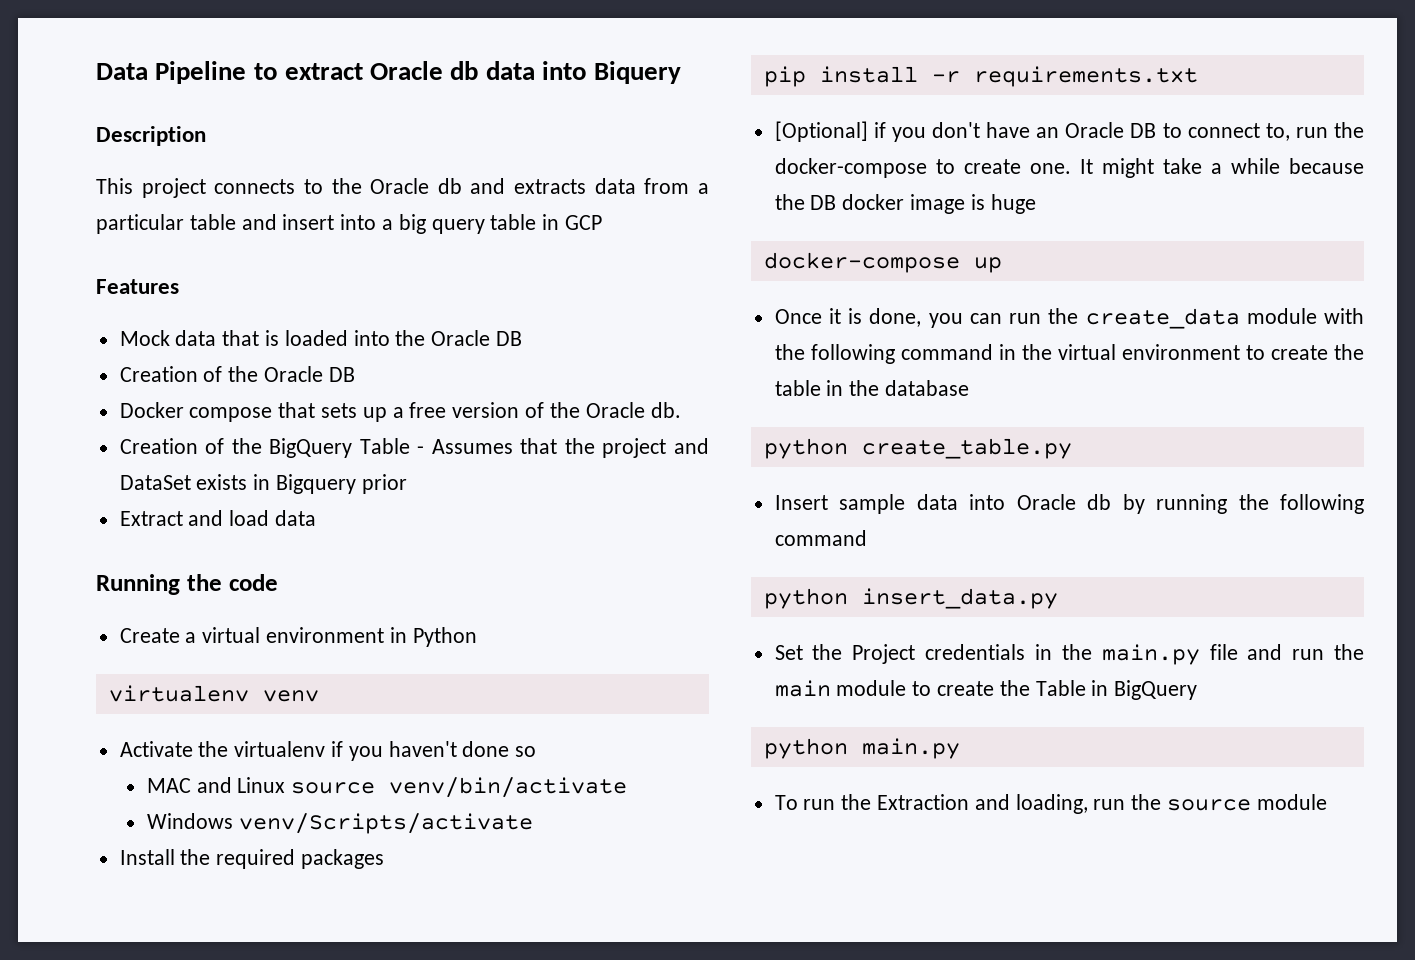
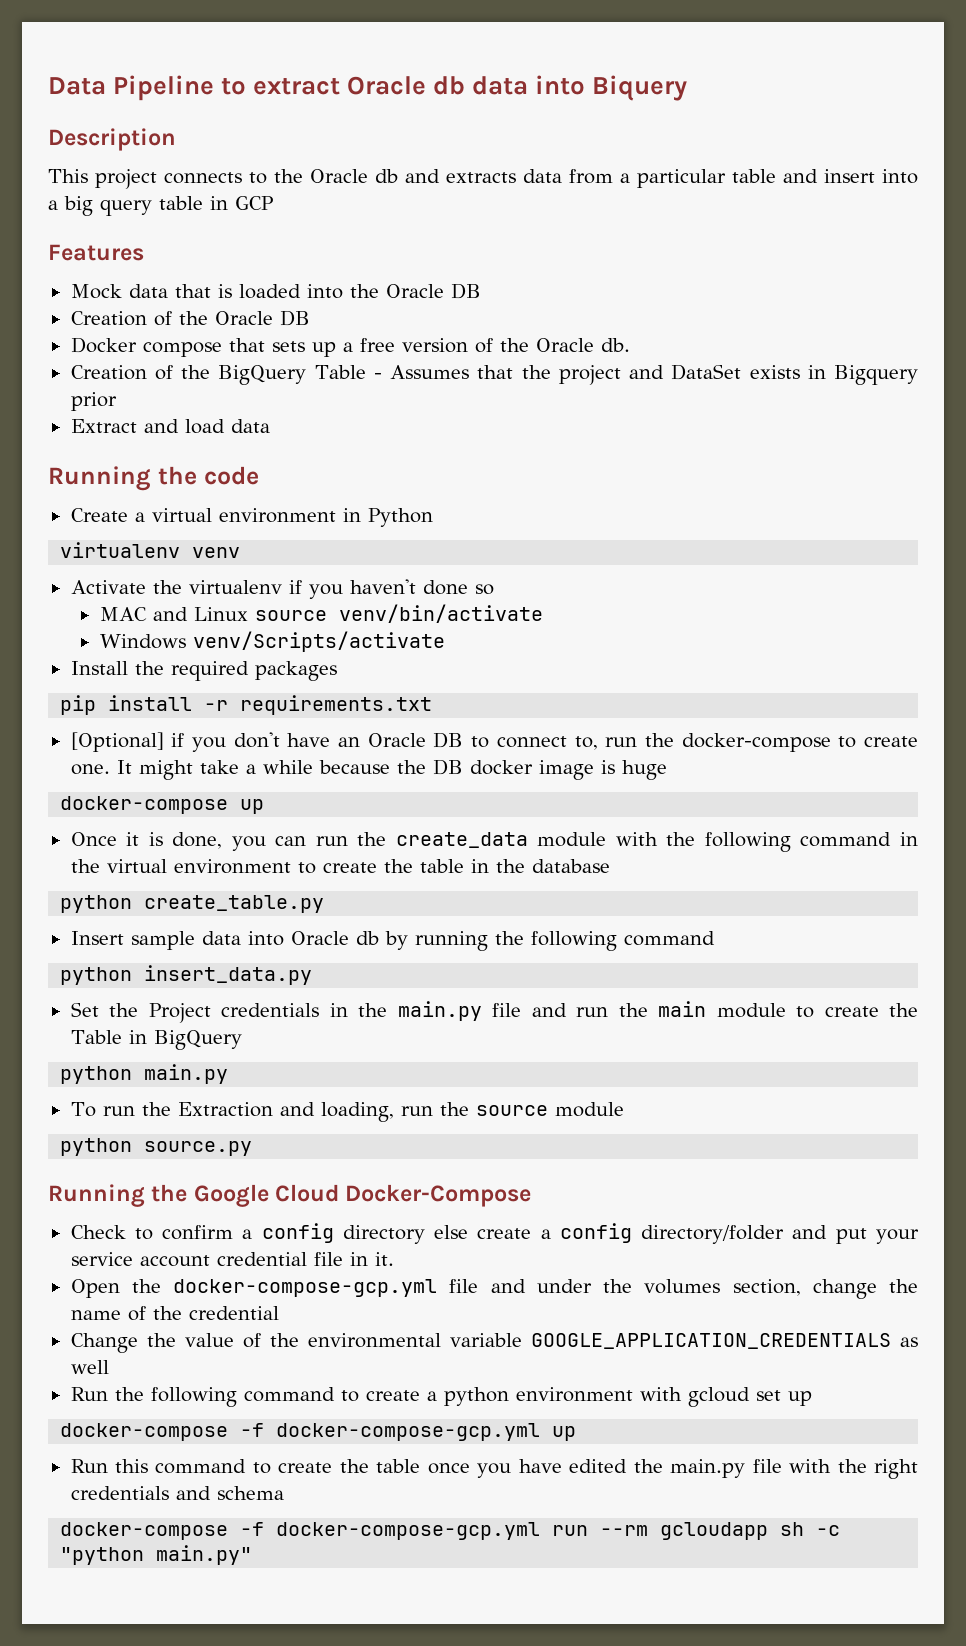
(1327, 802) none -> [60,1138,253,1156] [48,1184,532,1207] [70,1223,919,1244] [70,1252,394,1267] [70,1279,919,1299] [70,1306,279,1321] [70,1333,918,1353] [70,1360,109,1374] [70,1387,812,1407] [60,1423,577,1441] [70,1459,919,1479] [70,1486,284,1500] [60,1522,841,1540] [60,1545,253,1565] // python source.py // Running the Google Cloud Docker-Compose // Check to confirm a config directory else create a config directory/folder and put your service account credential file in it. // Open the docker-compose-gcp.yml file and under the volumes section, change the name of the credential // Change the value of the environmental variable GOOGLE_APPLICATION_CREDENTIALS as well // Run the following command to create a python environment with gcloud set up // docker-compose -f docker-compose-gcp.yml up // Run this command to create the table once you have edited the main.py file with the right credentials and schema // docker-compose -f docker-compose-gcp.yml run --rm gcloudapp sh -c "python main.py"

